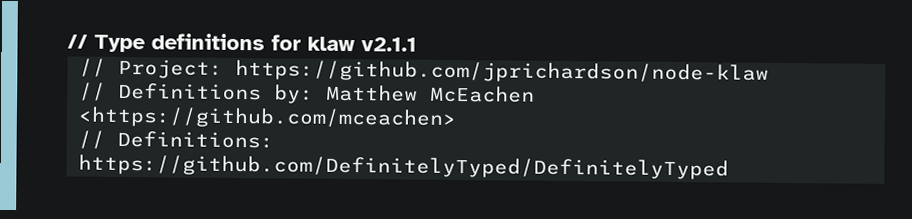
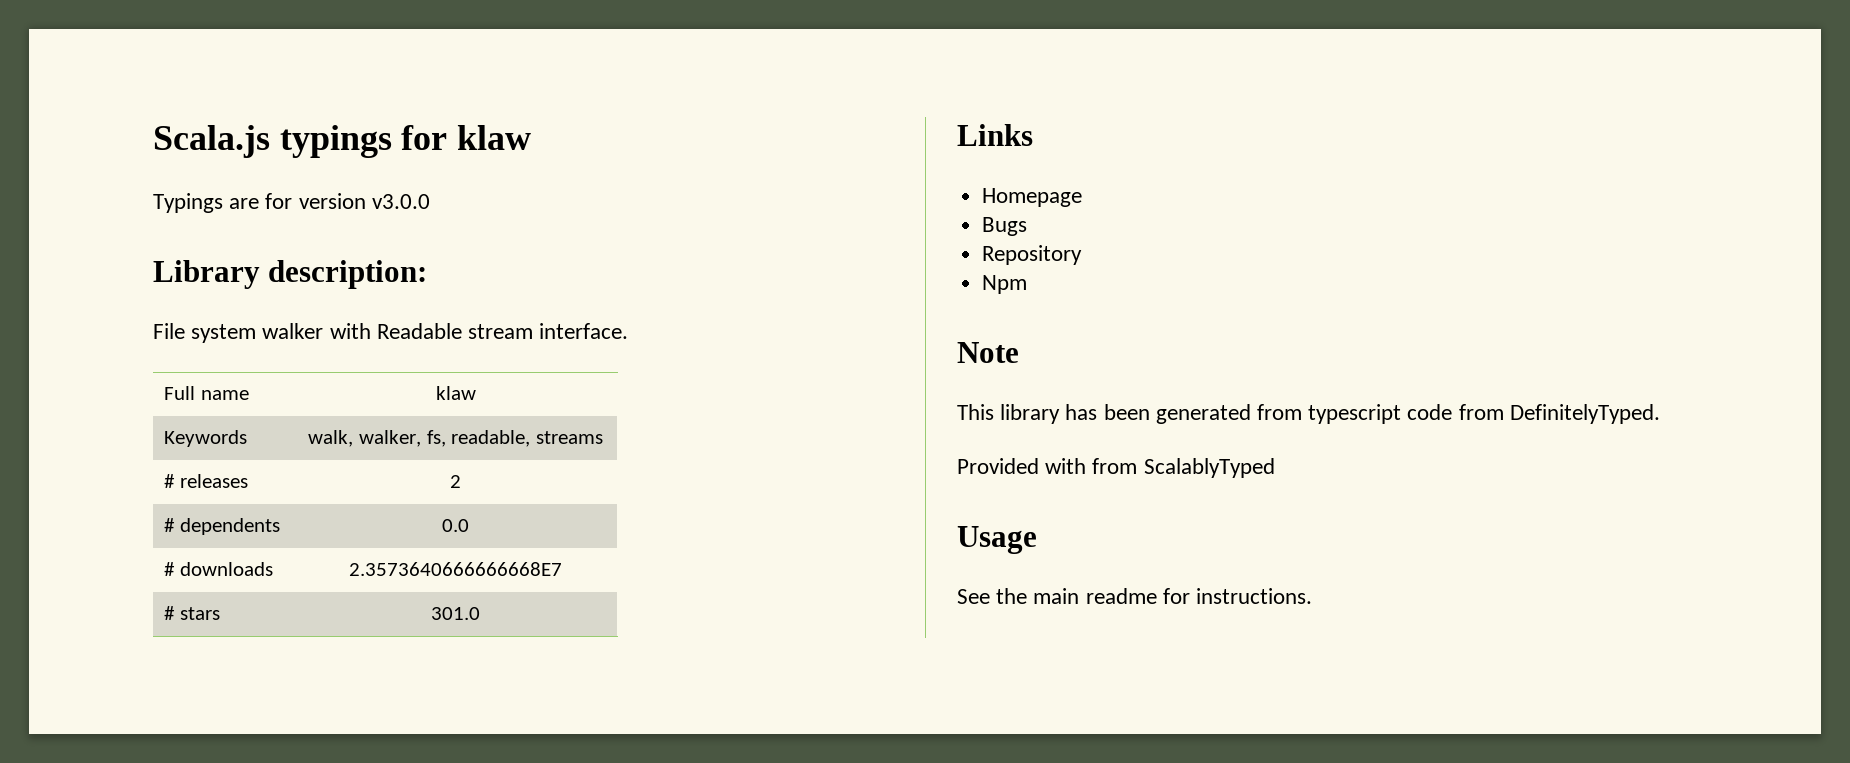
[67,33,265,53] // Type definitions -> [153,125,392,158] Scala.js typings
[361,37,417,52] [78,58,769,84] [78,82,535,104] [77,106,456,129] [77,130,274,149] [77,154,729,180] v2.1.1 // // Project: https://github.com/jprichardson/node-klaw // // Definitions by: Matthew McEachen <https://github.com/mceachen> // // Definitions: https://github.com/DefinitelyTyped/DefinitelyTyped -> [153,193,430,213] [153,260,428,289] [153,323,629,343] [164,386,249,400] [435,386,476,400] [164,430,248,447] [308,430,603,447] [164,474,248,488] [450,475,461,488] [164,518,280,535] [442,519,469,532] [164,562,273,576] [349,562,562,576] [164,606,220,620] [431,607,480,620] [957,124,1033,146] [982,188,1083,207] [982,217,1028,236] [982,245,1083,265] [982,275,1028,294] [957,342,1019,363] [957,404,1660,424] [957,458,1275,478] [957,526,1037,554] [957,588,1313,604] // Typings are for version v3.0.0 // Library description: // File system walker with Readable stream interface. // Full name | klaw // Keywords | walk, walker, fs, readable, streams // # releases | 2 // # dependents | 0.0 // # downloads | 2.3573640666666668E7 // # stars | 301.0 // Links // Homepage // Bugs // Repository // Npm // Note // This library has been generated from typescript code from DefinitelyTyped. // Provided with from ScalablyTyped // Usage // See the main readme for instructions.

